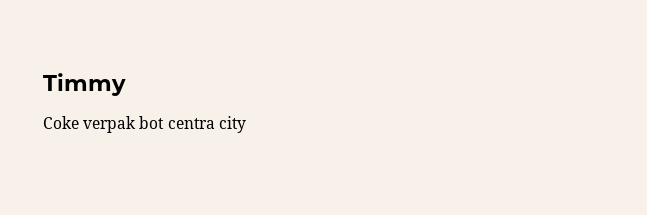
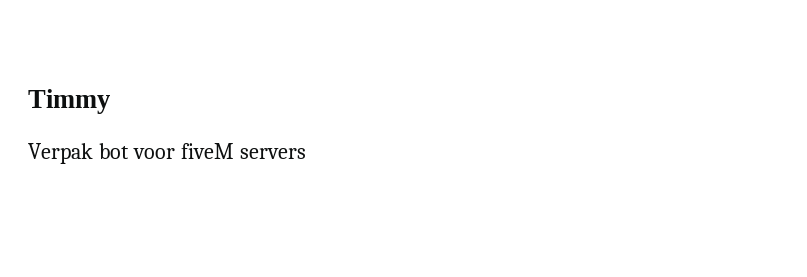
[43,116,246,133] Coke verpak bot centra city -> [28,143,306,164] Verpak bot voor fiveM servers

